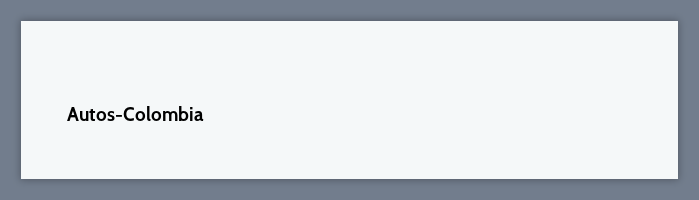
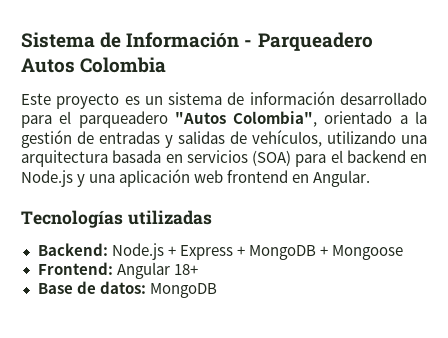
[67,106,204,121] Autos-Colombia -> [21,32,373,51] [21,57,167,73] [21,91,427,109] [21,111,427,128] [21,130,427,148] [21,150,427,167] [21,169,371,187] [21,210,212,228] [37,243,403,260] [37,262,198,279] [37,281,217,298] Sistema de Información - Parqueadero Autos Colombia // Este proyecto es un sistema de información desarrollado para el parqueadero "Autos Colombia", orientado a la gestión de entradas y salidas de vehículos, utilizando una arquitectura basada en servicios (SOA) para el backend en Node.js y una aplicación web frontend en Angular. // Tecnologías utilizadas // Backend: Node.js + Express + MongoDB + Mongoose // Frontend: Angular 18+ // Base de datos: MongoDB

